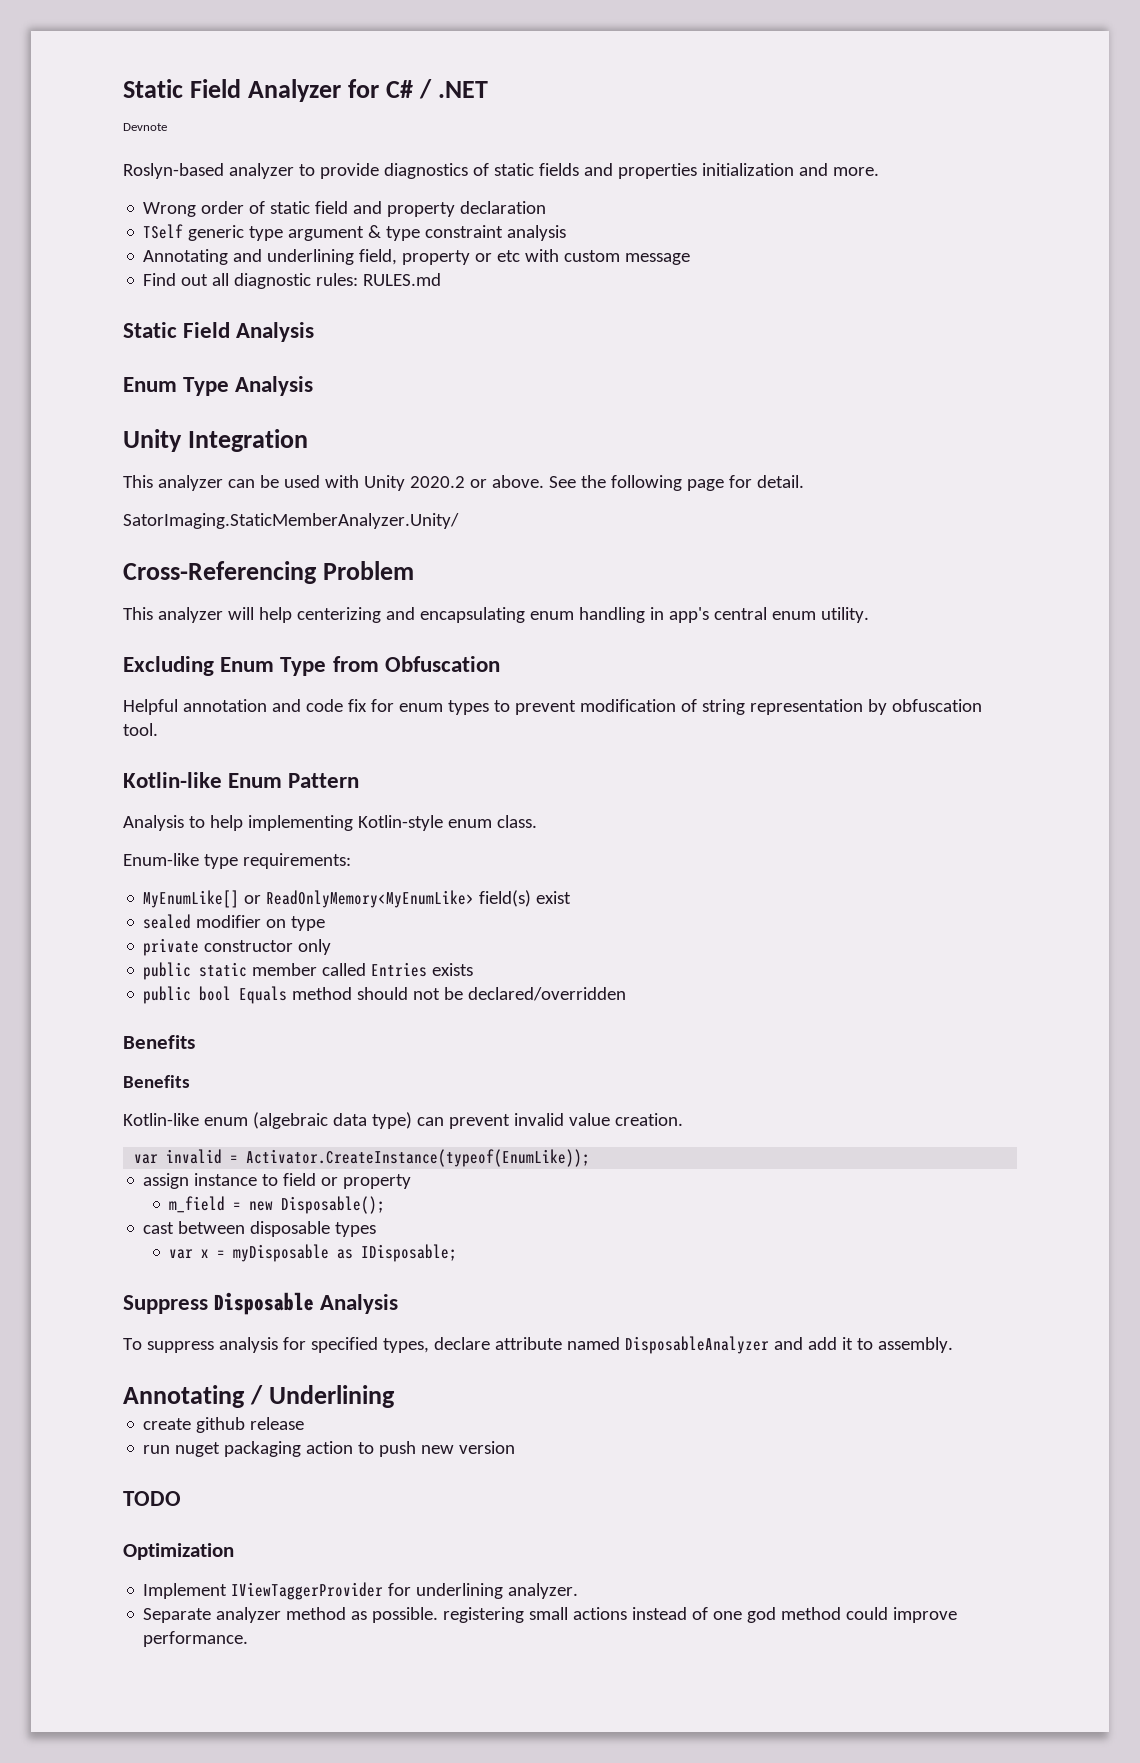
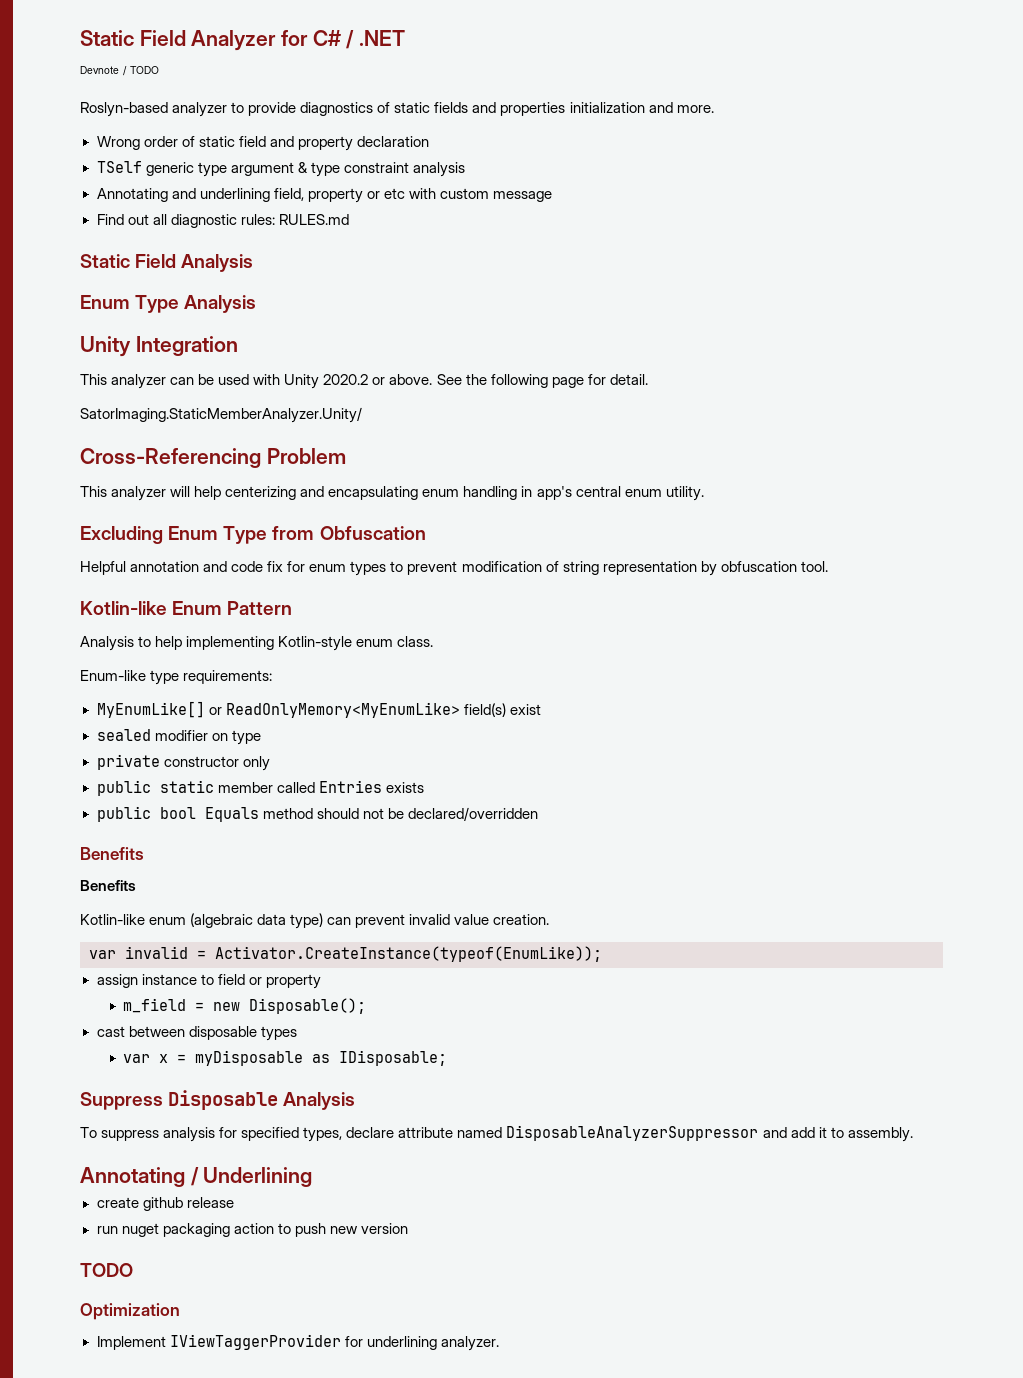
(167, 127) none -> [123,66,160,76] / TODO
[624,1336,769,1354] DisposableAnalyzer -> [506,1125,759,1141] DisposableAnalyzerSuppressor
[143,1607,958,1623] [143,1631,249,1647] // Separate analyzer method as possible. registering small actions instead of one god method could improve performance. -> (499, 1343) none

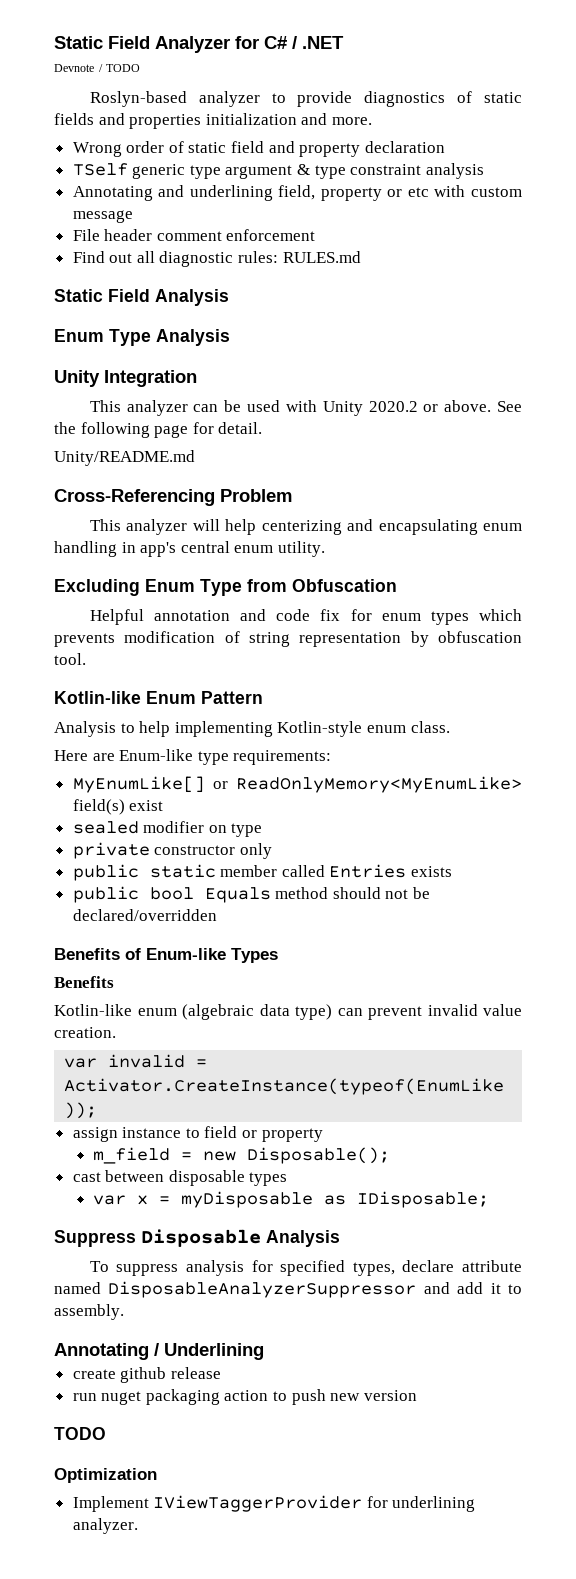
(552, 196) none -> [72,229,316,241] // File header comment enforcement
[80,407,362,423] SatorImaging.StaticMemberAnalyzer.Unity/ -> [54,450,195,466] Unity/README.md
[390,561,458,575] to prevent -> [478,609,522,621] [54,633,115,647] which prevents
(434, 641) none -> [54,750,115,761] Here are
(144, 853) none -> [125,948,278,963] of Enum-like Types

